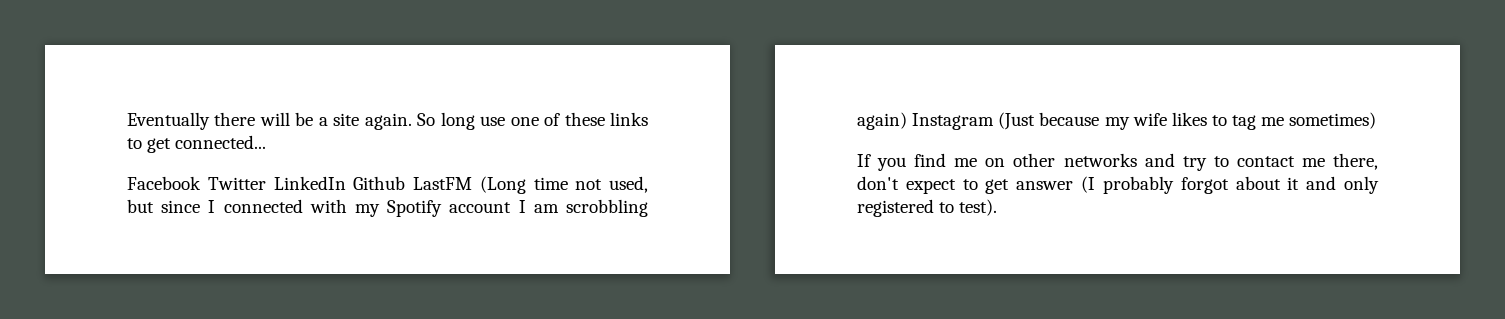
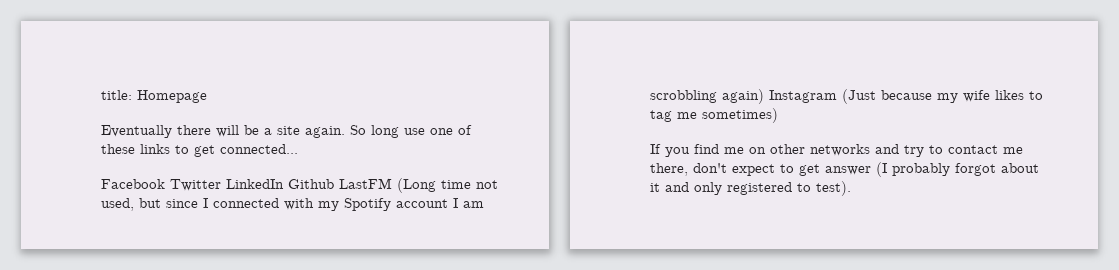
(127, 121) none -> [101,90,207,103] title: Homepage //

